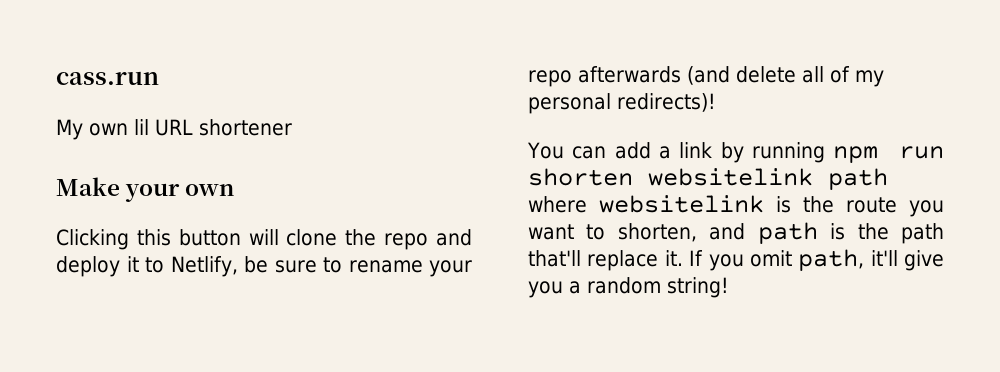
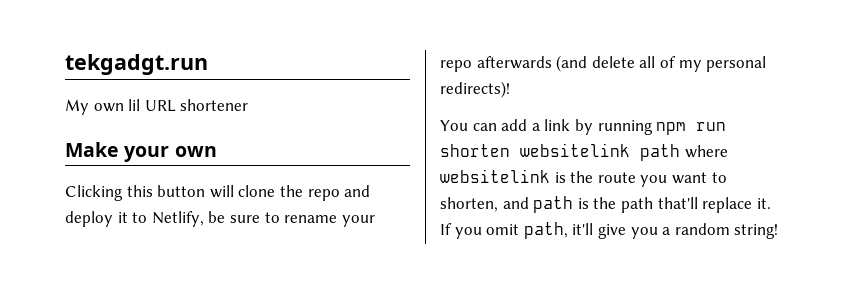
[56,71,159,85] cass.run -> [65,54,208,75] tekgadgt.run

